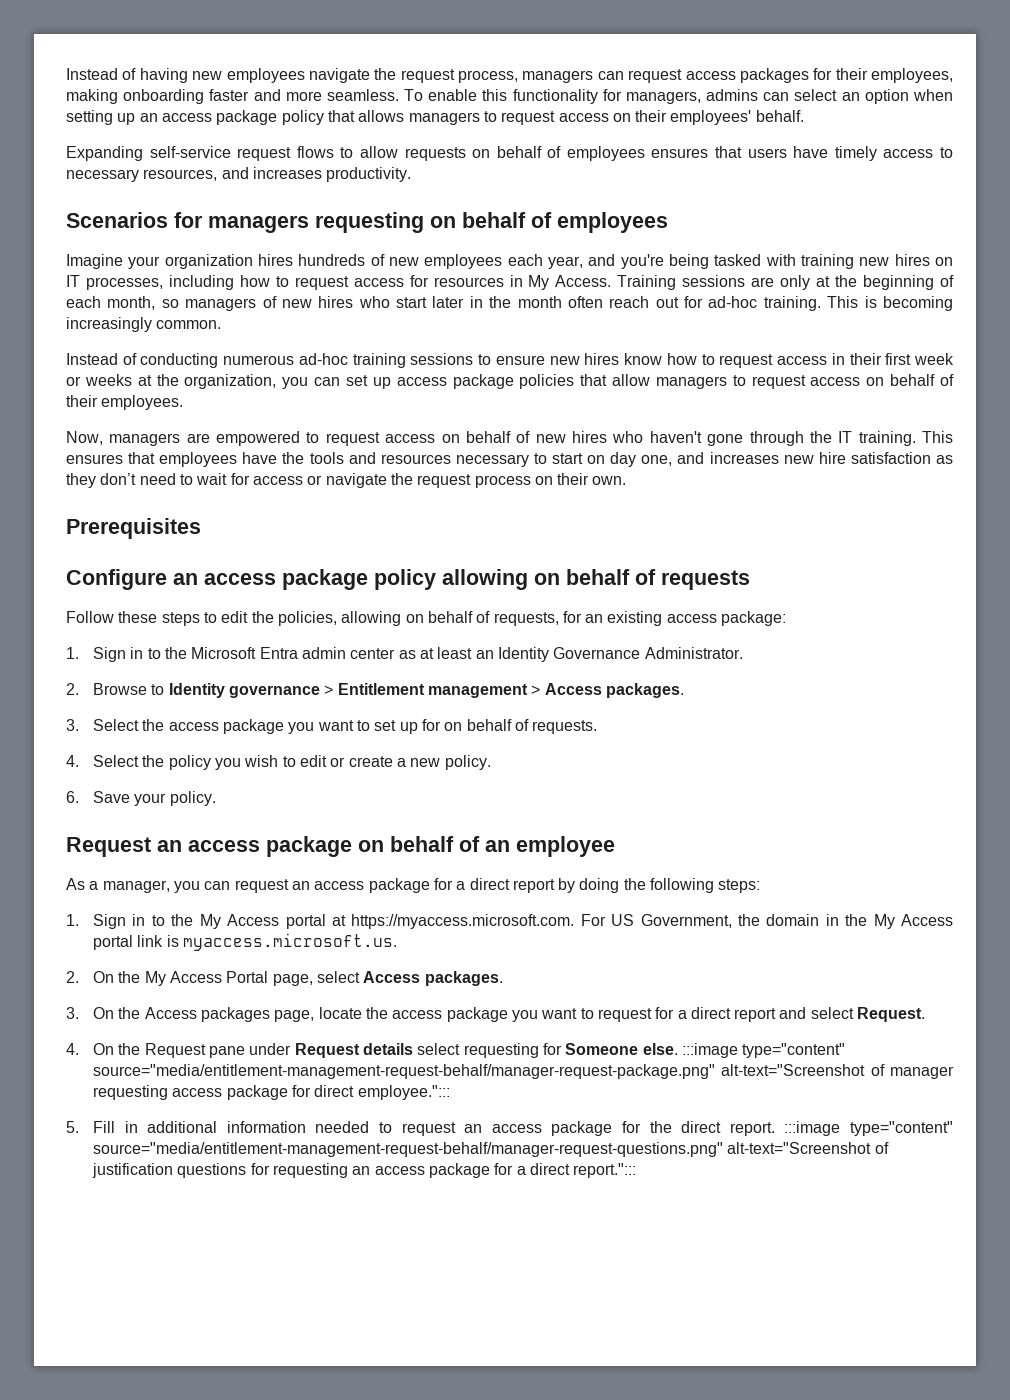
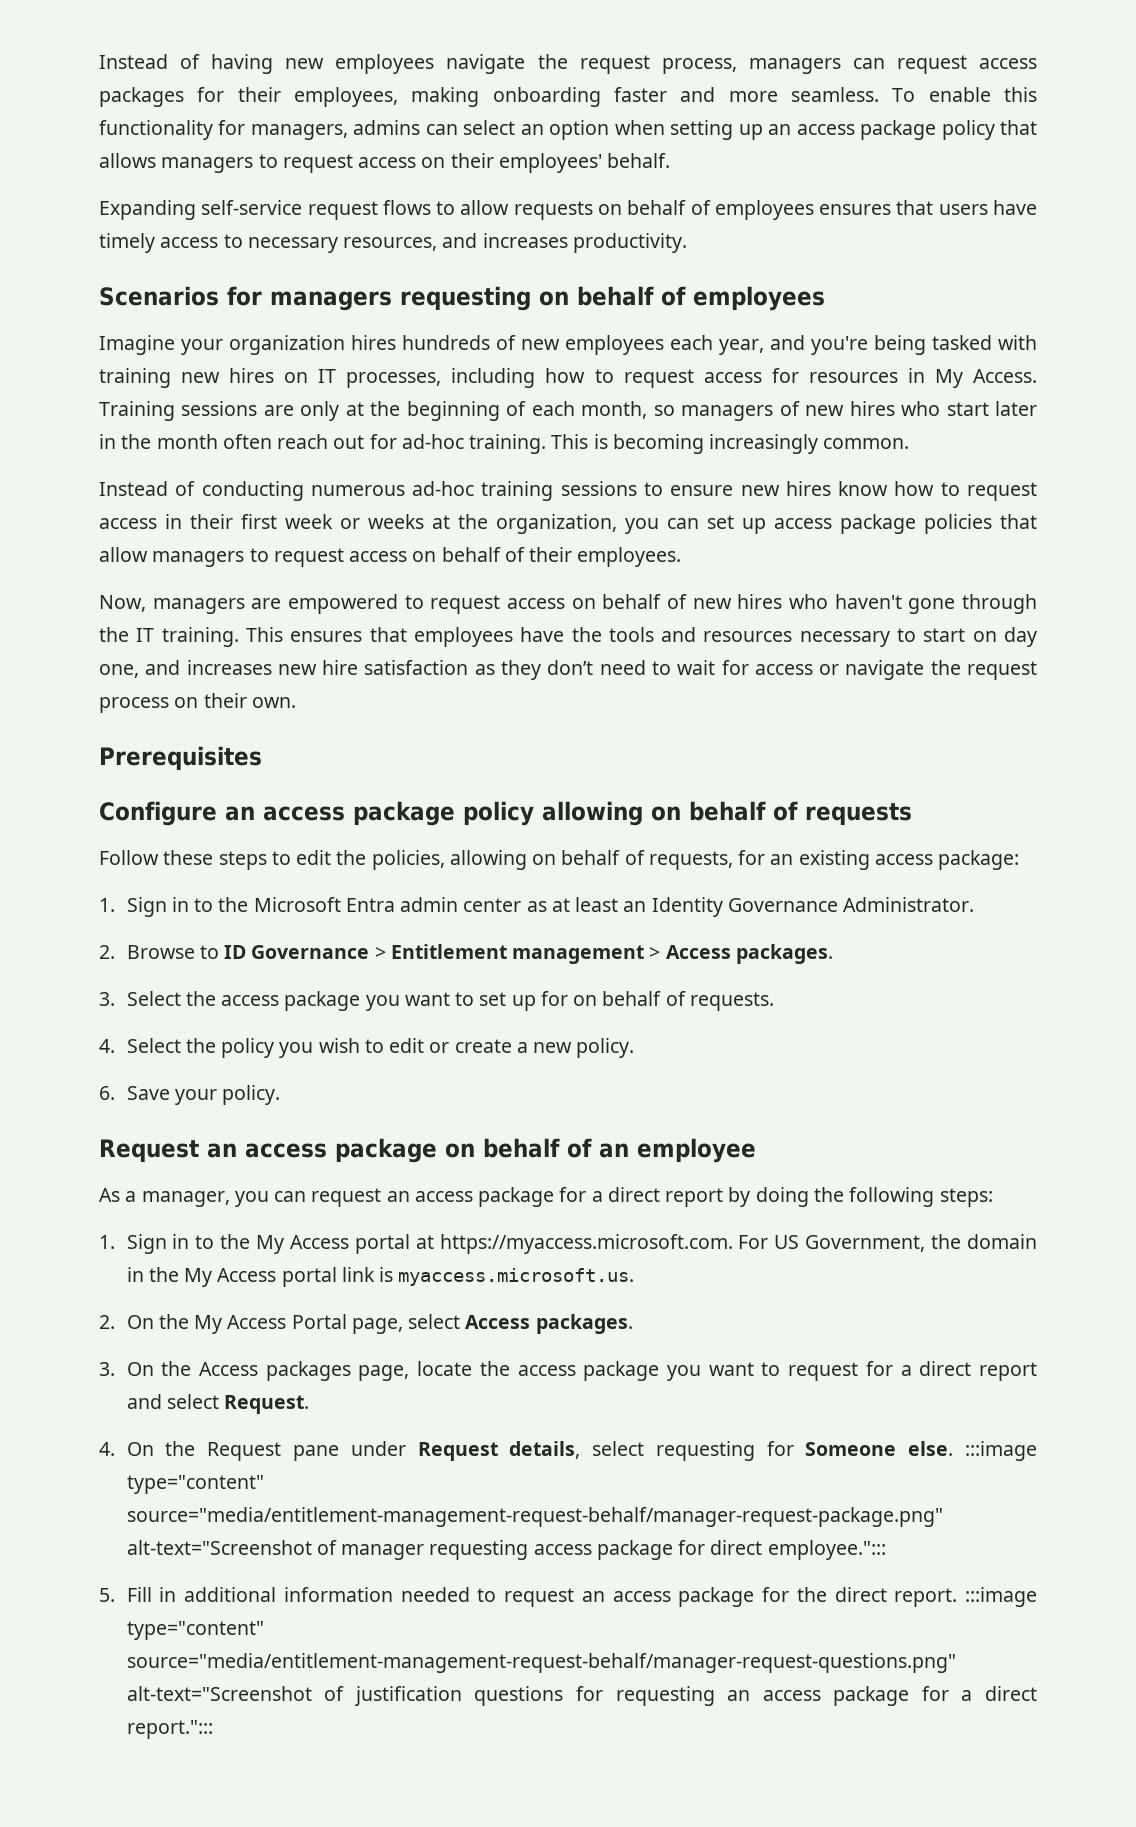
[168,683,321,698] Identity governance -> [224,945,370,959] ID Governance
[362,1043,413,1055] details -> [509,1441,581,1459] details,

